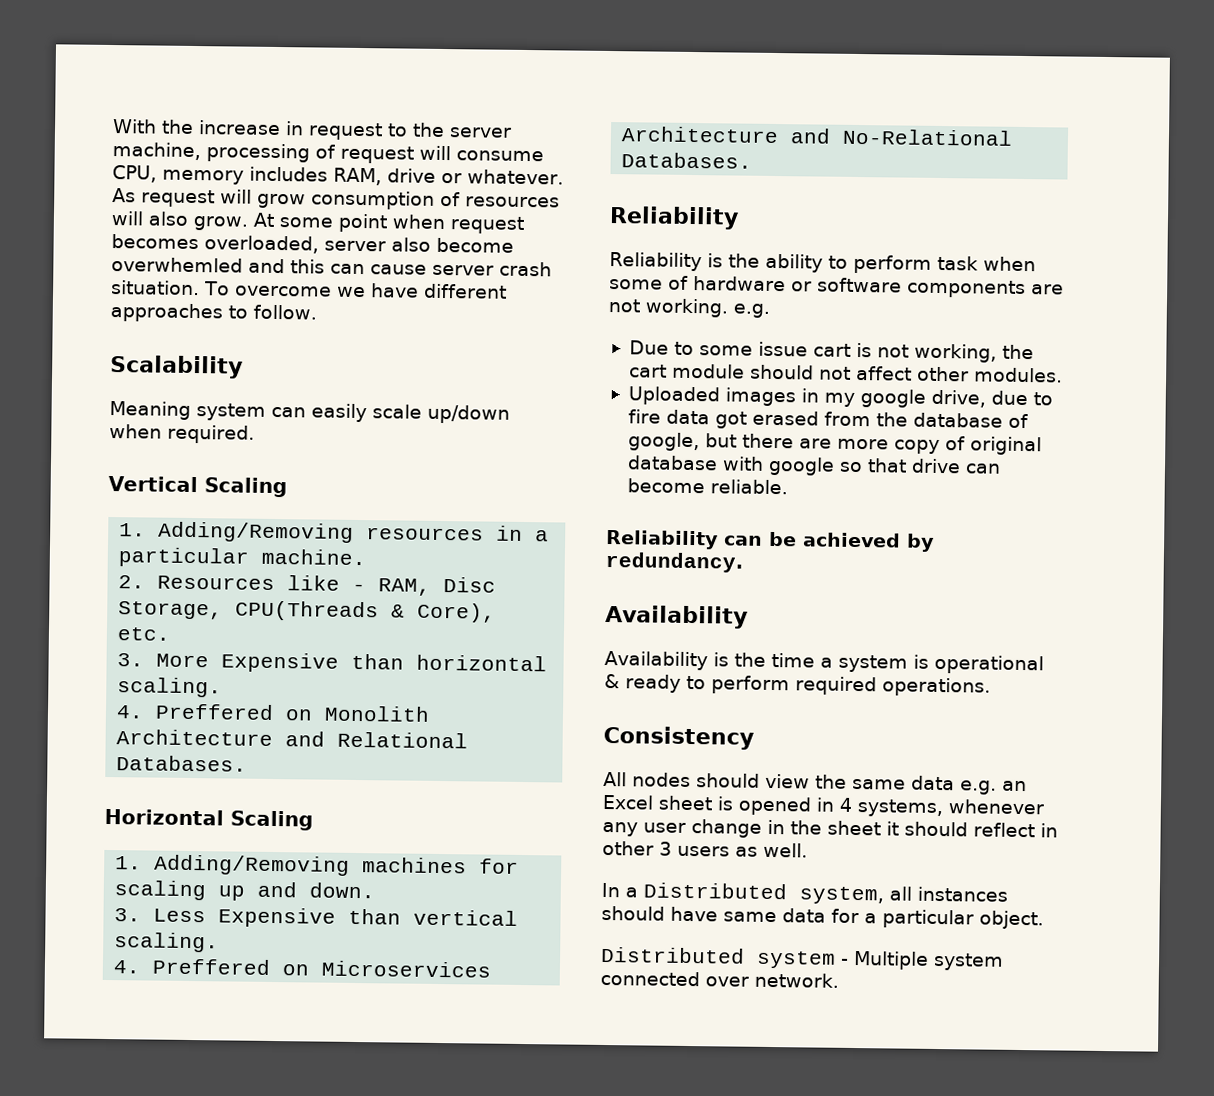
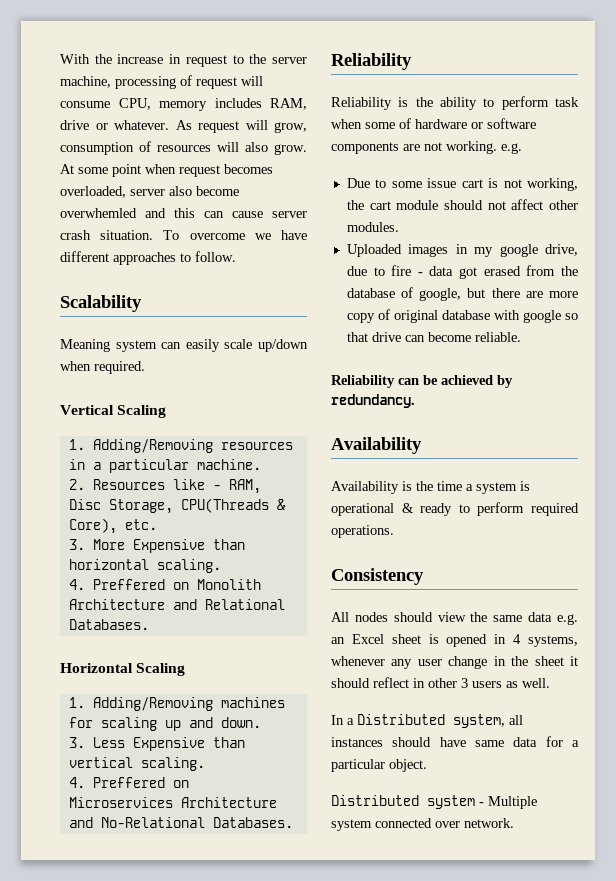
[257,193,306,209] grow -> [274,122,307,133] grow,
(661, 416) none -> [417,272,423,276] -

